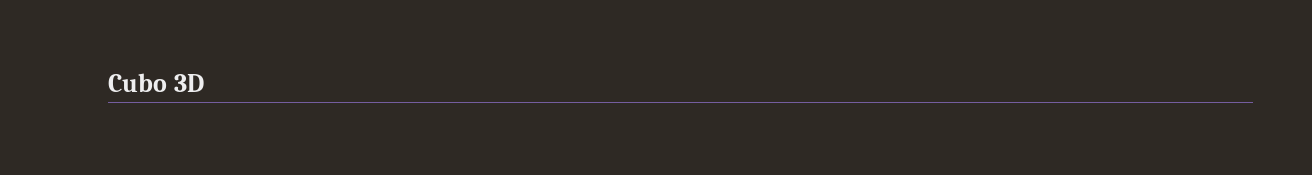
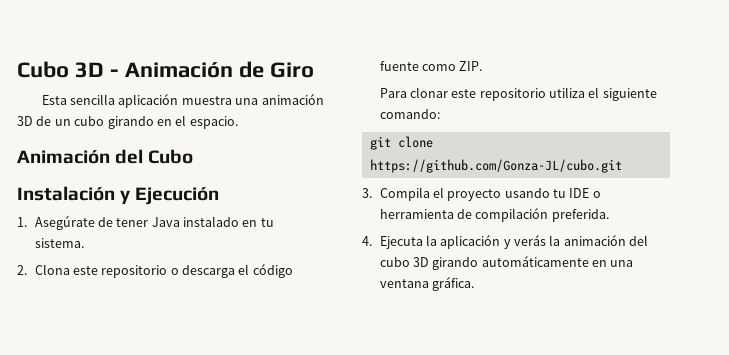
(205, 83) none -> [109,61,314,78] [41,94,324,108] [17,115,238,129] [17,149,194,164] [17,186,220,205] [17,215,274,230] [34,238,84,248] [17,264,293,278] [379,61,483,71] [379,87,657,101] [379,109,440,119] [369,136,433,150] [369,159,622,173] [362,187,601,201] [379,208,609,222] [362,235,649,249] [379,256,634,270] [379,277,474,291] - Animación de Giro // Esta sencilla aplicación muestra una animación 3D de un cubo girando en el espacio. // Animación del Cubo // Instalación y Ejecución // 1. Asegúrate de tener Java instalado en tu sistema. // 2. Clona este repositorio o descarga el código fuente como ZIP. // Para clonar este repositorio utiliza el siguiente comando: // git clone https://github.com/Gonza-JL/cubo.git // 3. Compila el proyecto usando tu IDE o herramienta de compilación preferida. // 4. Ejecuta la aplicación y verás la animación del cubo 3D girando automáticamente en una ventana gráfica.

